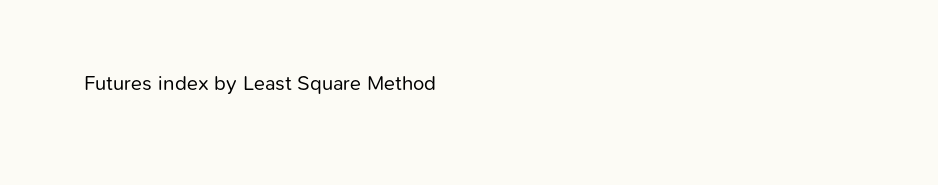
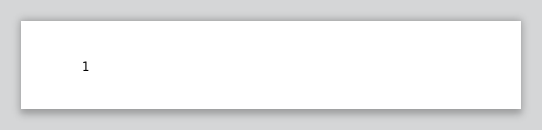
[84,76,436,95] Futures index by Least Square Method -> [82,61,89,71] 1

